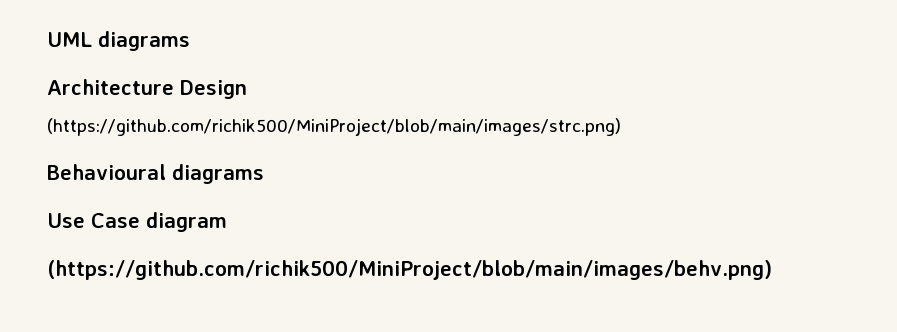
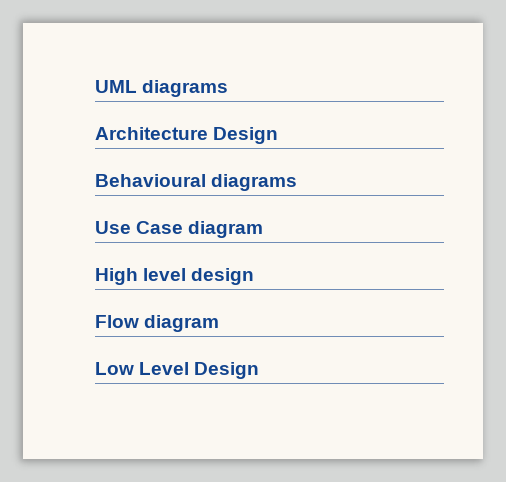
[47,118,621,136] // (https://github.com/richik500/MiniProject/blob/main/images/strc.png) -> (279, 135) none
[47,260,772,280] (https://github.com/richik500/MiniProject/blob/main/images/behv.png) -> [95,268,255,285] [95,315,220,332] [95,362,260,379] High level design // Flow diagram // Low Level Design

